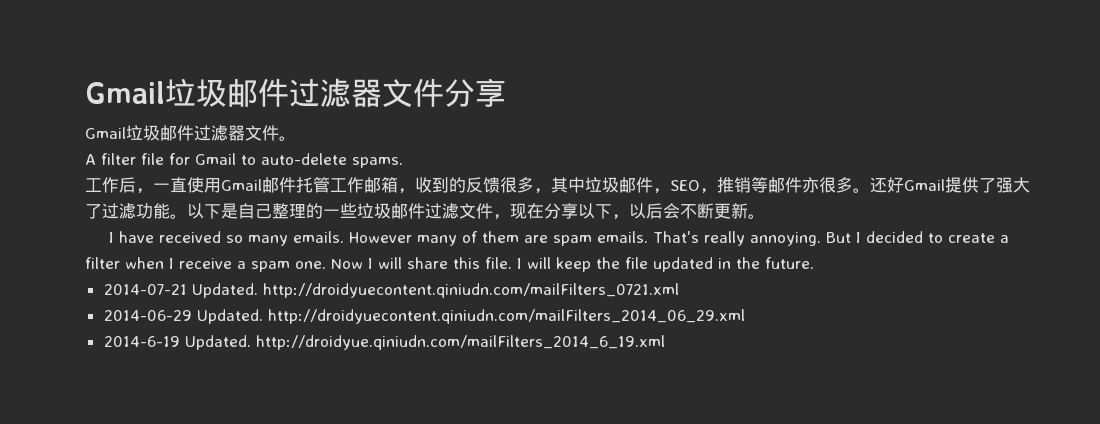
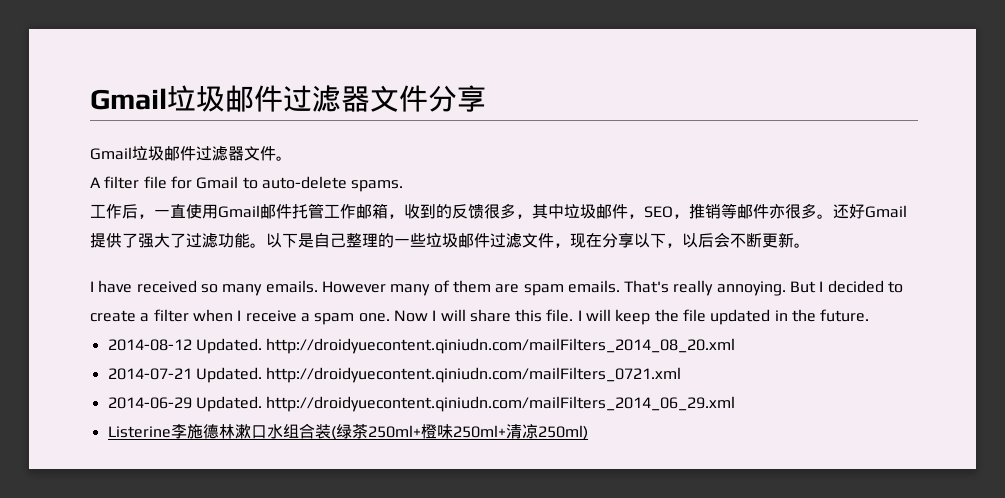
(814, 263) none -> [107,338,736,354] // 2014-08-12 Updated. http://droidyuecontent.qiniudn.com/mailFilters_2014_08_20.xml
[103,335,665,350] 2014-6-19 Updated. http://droidyue.qiniudn.com/mailFilters_2014_6_19.xml -> [107,423,588,440] Listerine李施德林漱口水组合装(绿茶250ml+橙味250ml+清凉250ml)

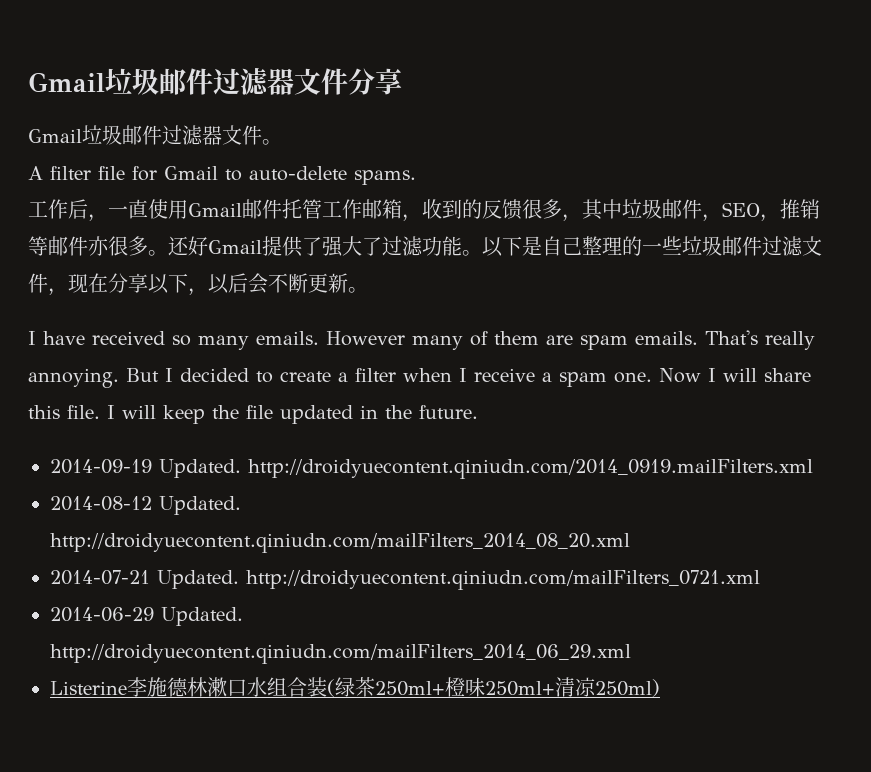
(870, 315) none -> [50,459,813,479] // 2014-09-19 Updated. http://droidyuecontent.qiniudn.com/2014_0919.mailFilters.xml

